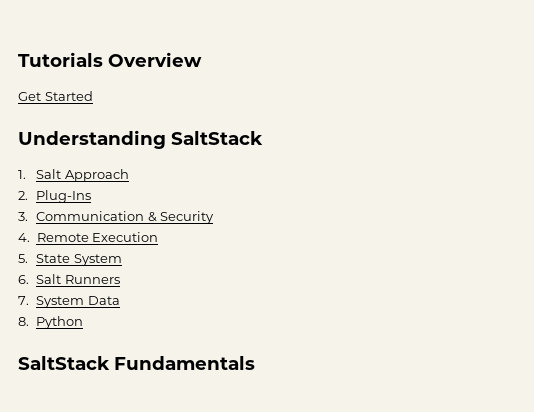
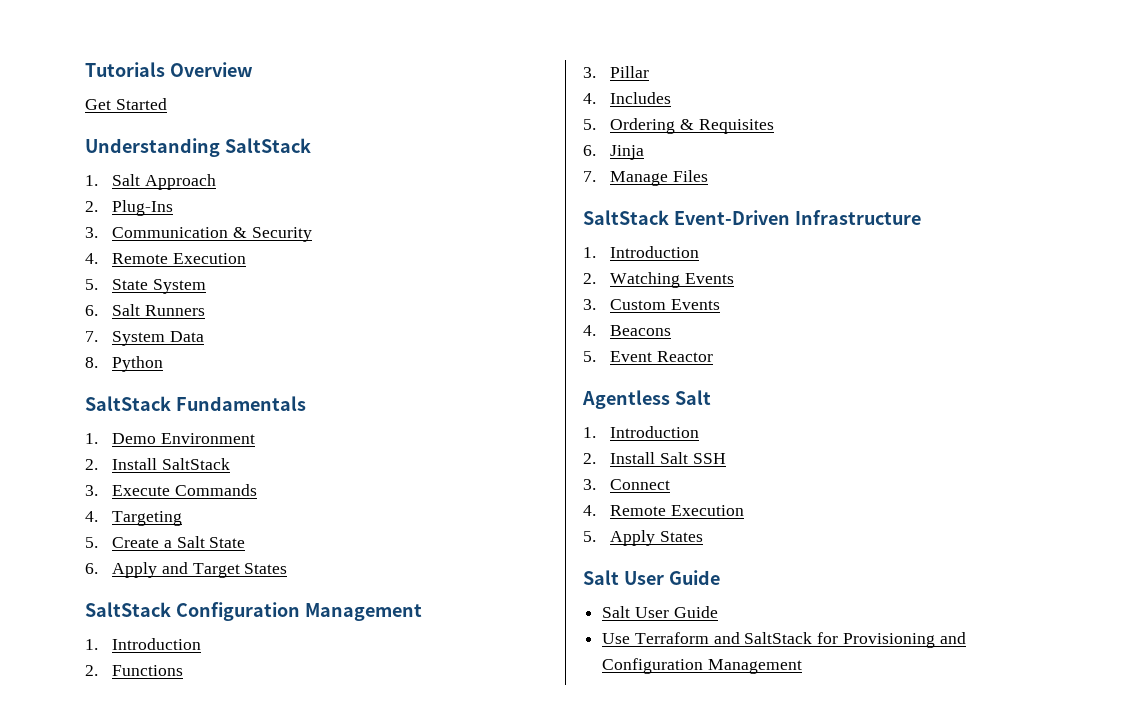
(255, 363) none -> [85,433,255,444] [85,458,230,470] [85,484,257,496] [85,511,183,526] [85,536,246,548] [85,562,288,578] [85,602,422,621] [85,638,202,650] [85,665,184,676] [583,66,650,78] [583,92,672,104] [583,118,774,134] [583,145,645,160] [583,170,708,186] [583,210,921,225] [583,246,700,258] [583,272,734,288] [583,299,720,310] [583,325,672,336] [583,351,713,362] [582,390,711,409] [583,426,700,438] [583,452,726,464] [583,479,671,490] [583,505,744,516] [583,530,703,546] [583,570,720,585] [602,606,718,618] [602,632,966,648] [602,658,802,674] // 1. Demo Environment // 2. Install SaltStack // 3. Execute Commands // 4. Targeting // 5. Create a Salt State // 6. Apply and Target States // SaltStack Configuration Management // 1. Introduction // 2. Functions // 3. Pillar // 4. Includes // 5. Ordering & Requisites // 6. Jinja // 7. Manage Files // SaltStack Event-Driven Infrastructure // 1. Introduction // 2. Watching Events // 3. Custom Events // 4. Beacons // 5. Event Reactor // Agentless Salt // 1. Introduction // 2. Install Salt SSH // 3. Connect // 4. Remote Execution // 5. Apply States // Salt User Guide // Salt User Guide // Use Terraform and SaltStack for Provisioning and Configuration Management

